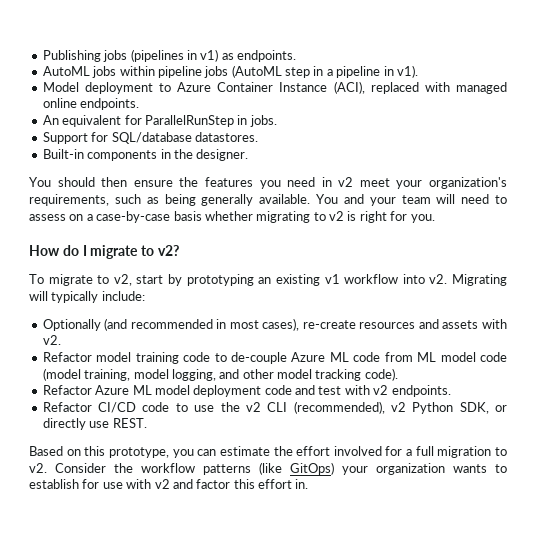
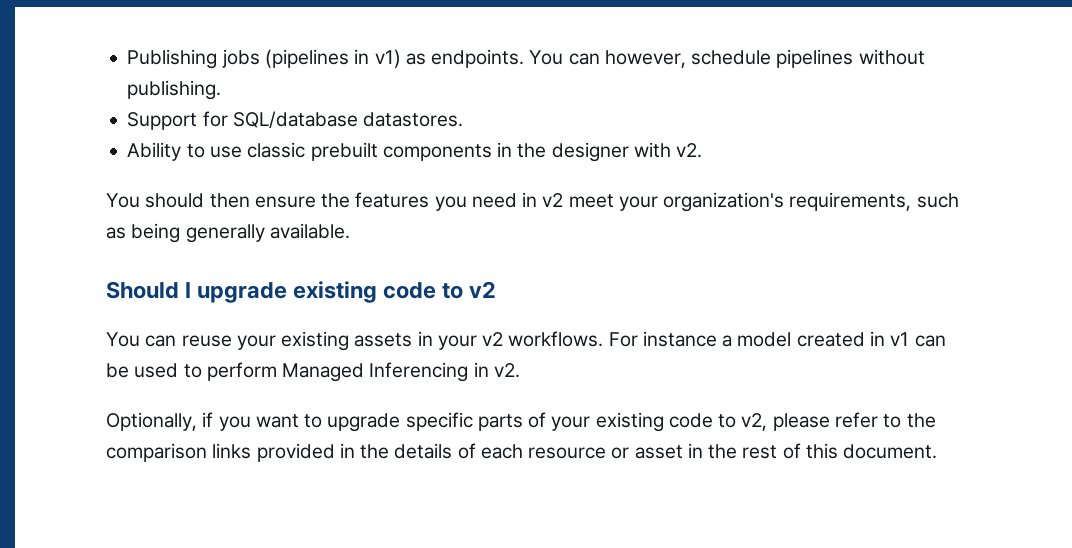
[42,65,418,78] [42,81,508,94] [42,98,140,110] [42,115,277,127] [42,132,258,144] [42,149,249,161] // AutoML jobs within pipeline jobs (AutoML step in a pipeline in v1). // Model deployment to Azure Container Instance (ACI), replaced with managed online endpoints. // An equivalent for ParallelRunStep in jobs. // Support for SQL/database datastores. // Built-in components in the designer. -> [529,49,925,68] [127,80,222,100] [127,111,464,130] [127,142,703,162] You can however, schedule pipelines without publishing. // Support for SQL/database datastores. // Ability to use classic prebuilt components in the designer with v2.
[316,194,507,206] [29,211,435,223] [29,245,179,259] [29,274,508,286] [29,291,145,303] [42,318,507,331] [42,335,61,345] [42,352,507,364] [42,368,398,381] [42,385,451,397] [42,401,508,414] [42,418,147,430] [29,446,508,458] [29,462,507,475] [29,479,309,489] You and your team will need to assess on a case-by-case basis whether migrating to v2 is right for you. // How do I migrate to v2? // To migrate to v2, start by prototyping an existing v1 workflow into v2. Migrating will typically include: // Optionally (and recommended in most cases), re-create resources and assets with v2. // Refactor model training code to de-couple Azure ML code from ML model code (model training, model logging, and other model tracking code). // Refactor Azure ML model deployment code and test with v2 endpoints. // Refactor CI/CD code to use the v2 CLI (recommended), v2 Python SDK, or directly use REST. // Based on this prototype, you can estimate the effort involved for a full migration to v2. Consider the workflow patterns (like GitOps) your organization wants to establish for use with v2 and factor this effort in. -> [106,281,497,303] [106,331,946,351] [106,362,520,382] [106,412,936,432] [106,443,938,462] // Should I upgrade existing code to v2 // You can reuse your existing assets in your v2 workflows. For instance a model created in v1 can be used to perform Managed Inferencing in v2. // Optionally, if you want to upgrade specific parts of your existing code to v2, please refer to the comparison links provided in the details of each resource or asset in the rest of this document.

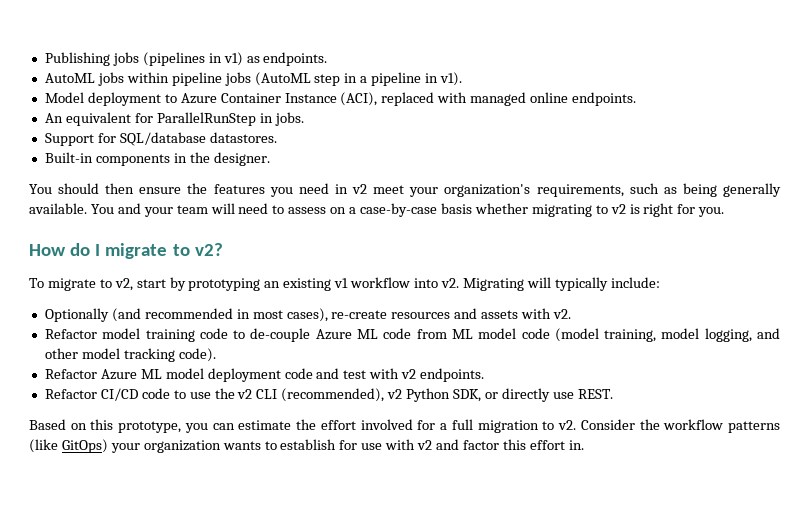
[529,49,925,68] [127,80,222,100] [127,111,464,130] [127,142,703,162] You can however, schedule pipelines without publishing. // Support for SQL/database datastores. // Ability to use classic prebuilt components in the designer with v2. -> [44,72,463,86] [44,92,637,106] [44,112,304,126] [44,132,277,146] [44,152,270,166] // AutoML jobs within pipeline jobs (AutoML step in a pipeline in v1). // Model deployment to Azure Container Instance (ACI), replaced with managed online endpoints. // An equivalent for ParallelRunStep in jobs. // Support for SQL/database datastores. // Built-in components in the designer.
[106,281,497,303] [106,331,946,351] [106,362,520,382] [106,412,936,432] [106,443,938,462] // Should I upgrade existing code to v2 // You can reuse your existing assets in your v2 workflows. For instance a model created in v1 can be used to perform Managed Inferencing in v2. // Optionally, if you want to upgrade specific parts of your existing code to v2, please refer to the comparison links provided in the details of each resource or asset in the rest of this document. -> [90,203,725,217] [29,243,223,259] [29,277,660,291] [44,308,572,322] [44,328,780,342] [44,348,216,362] [44,368,485,382] [44,388,613,402] [29,419,780,433] [29,439,584,453] You and your team will need to assess on a case-by-case basis whether migrating to v2 is right for you. // How do I migrate to v2? // To migrate to v2, start by prototyping an existing v1 workflow into v2. Migrating will typically include: // Optionally (and recommended in most cases), re-create resources and assets with v2. // Refactor model training code to de-couple Azure ML code from ML model code (model training, model logging, and other model tracking code). // Refactor Azure ML model deployment code and test with v2 endpoints. // Refactor CI/CD code to use the v2 CLI (recommended), v2 Python SDK, or directly use REST. // Based on this prototype, you can estimate the effort involved for a full migration to v2. Consider the workflow patterns (like GitOps) your organization wants to establish for use with v2 and factor this effort in.

